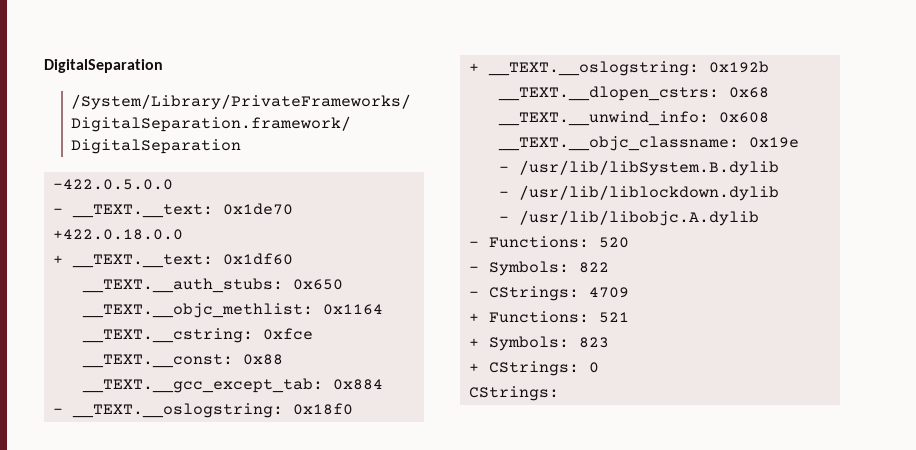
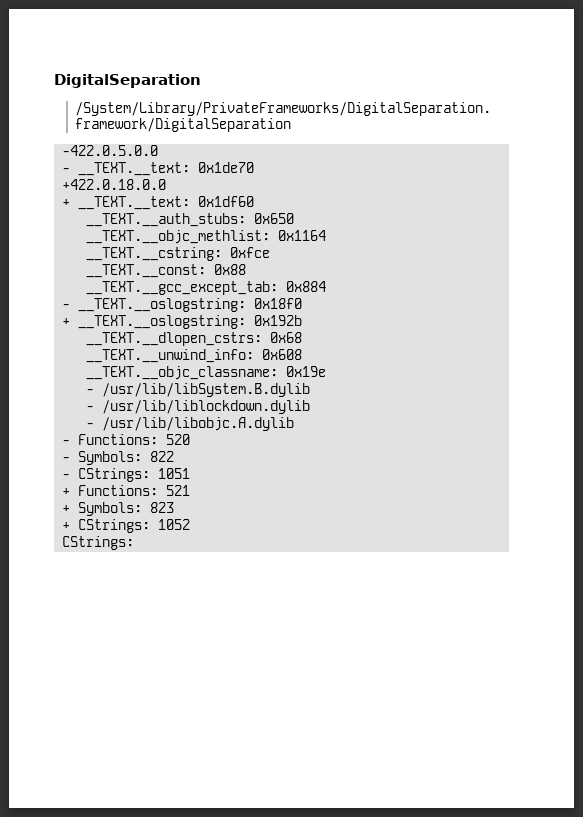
[588,287,629,298] 4709 -> [157,468,190,479] 1051
[588,362,599,373] 0 -> [157,519,190,530] 1052

